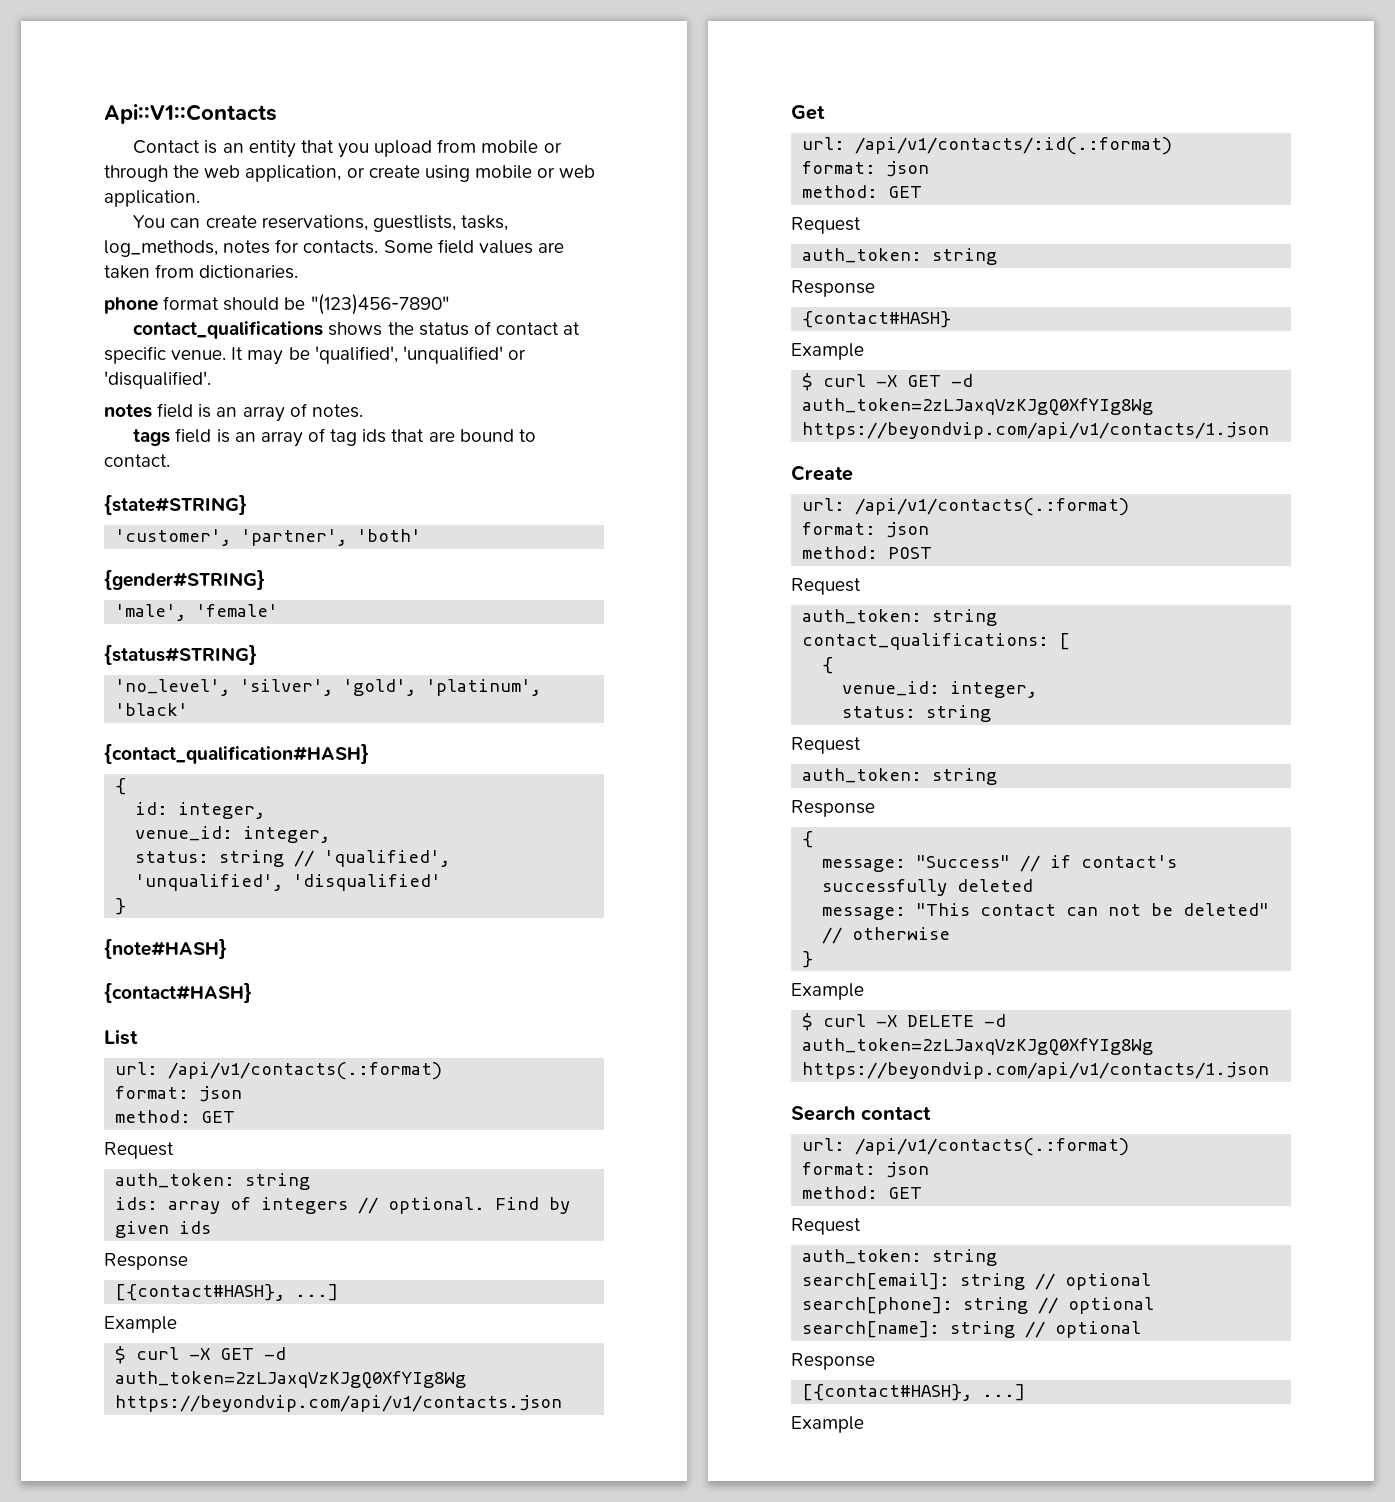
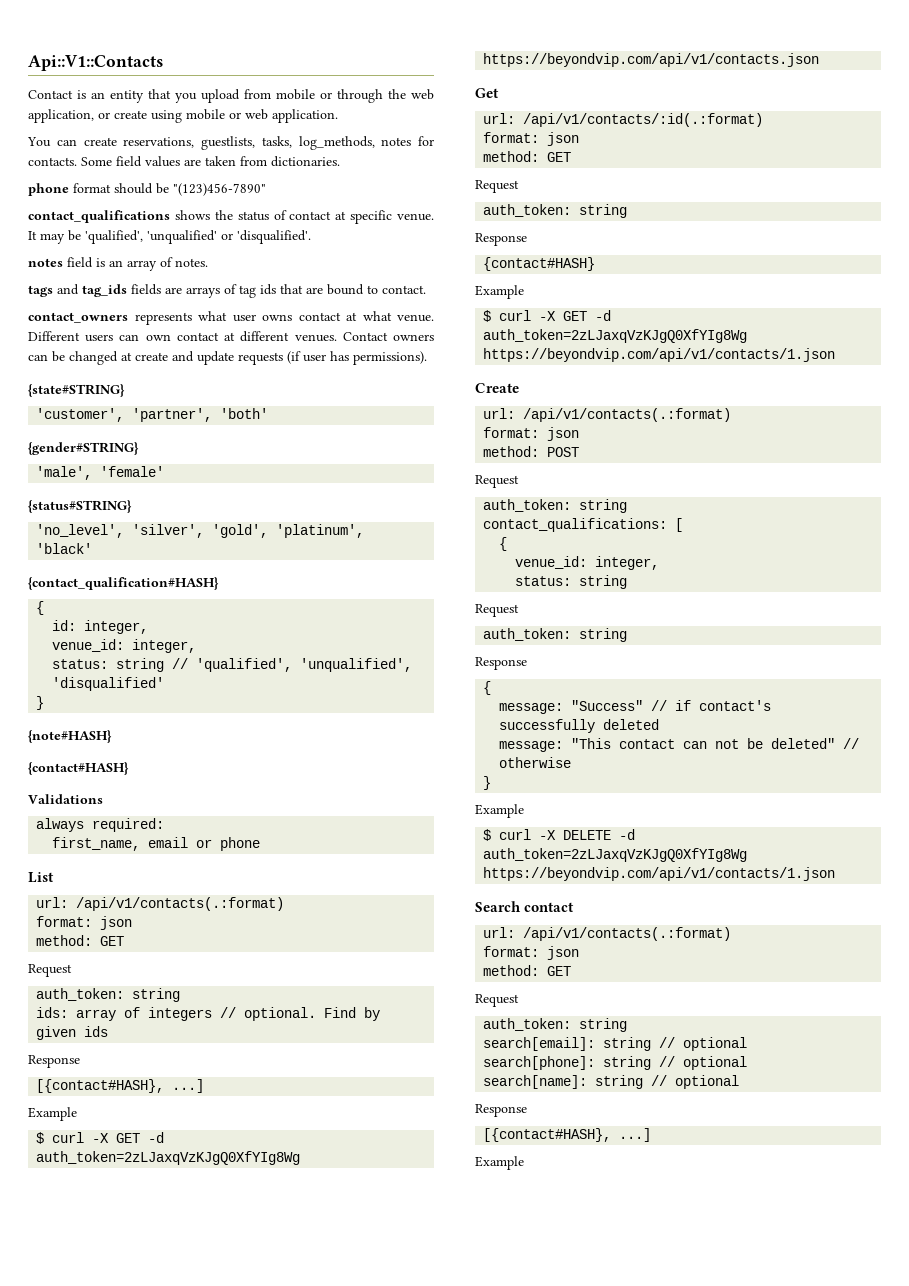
[175,428,303,447] field is an array -> [57,284,220,298] and tag_ids fields are arrays
(170, 460) none -> [28,311,434,325] [28,331,435,342] [28,351,427,365] // contact_owners represents what user owns contact at what venue. Different users can own contact at different venues. Contact owners can be changed at create and update requests (if user has permissions).
(252, 993) none -> [28,794,103,804] [36,818,165,832] [52,837,261,851] // Validations // always required: // first_name, email or phone

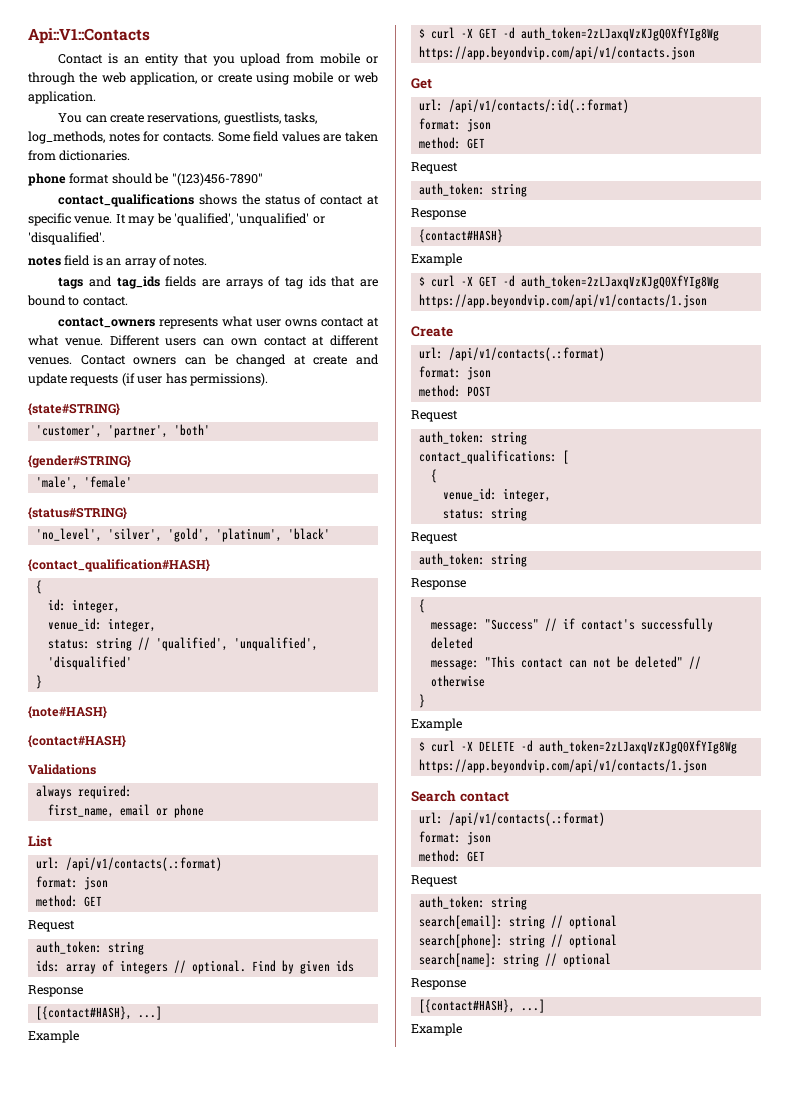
[483,53,820,67] https://beyondvip.com/api/v1/contacts.json -> [418,46,695,60] https://app.beyondvip.com/api/v1/contacts.json
[483,348,836,362] https://beyondvip.com/api/v1/contacts/1.json -> [418,294,707,308] https://app.beyondvip.com/api/v1/contacts/1.json
[483,867,836,881] https://beyondvip.com/api/v1/contacts/1.json -> [418,759,707,773] https://app.beyondvip.com/api/v1/contacts/1.json

